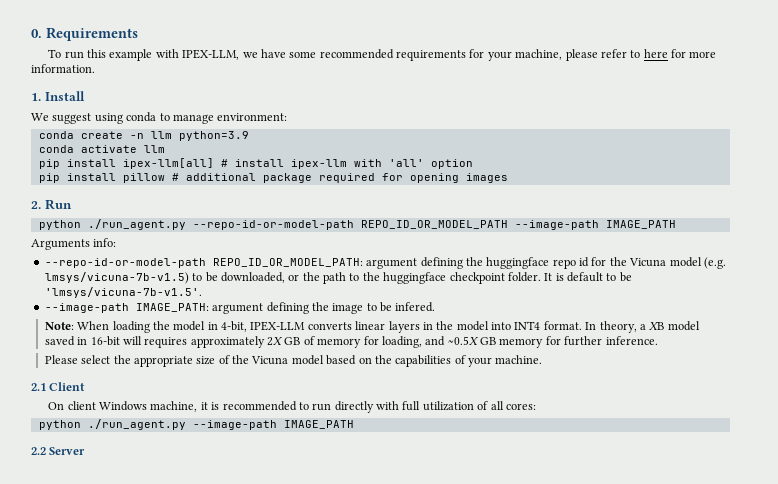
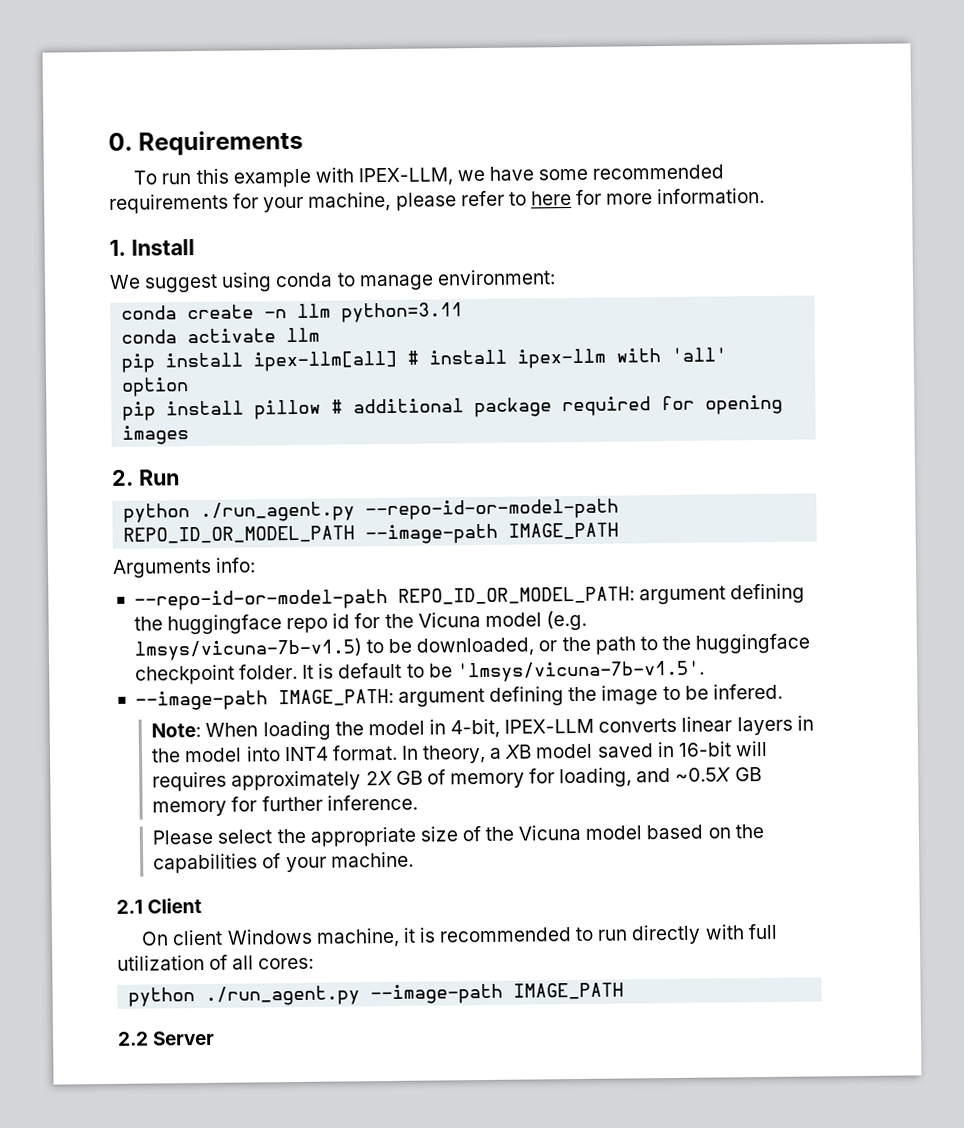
[178,131,249,141] python=3.9 -> [341,302,464,323] python=3.11

